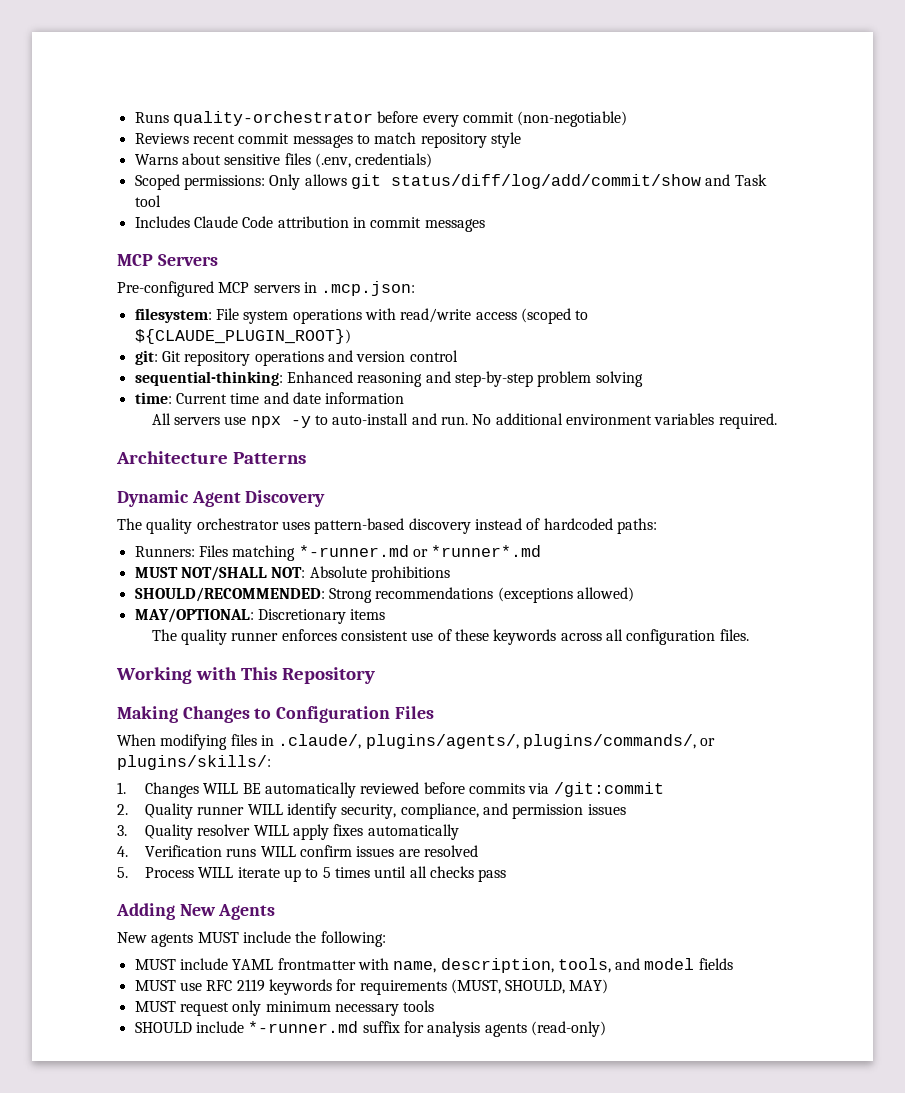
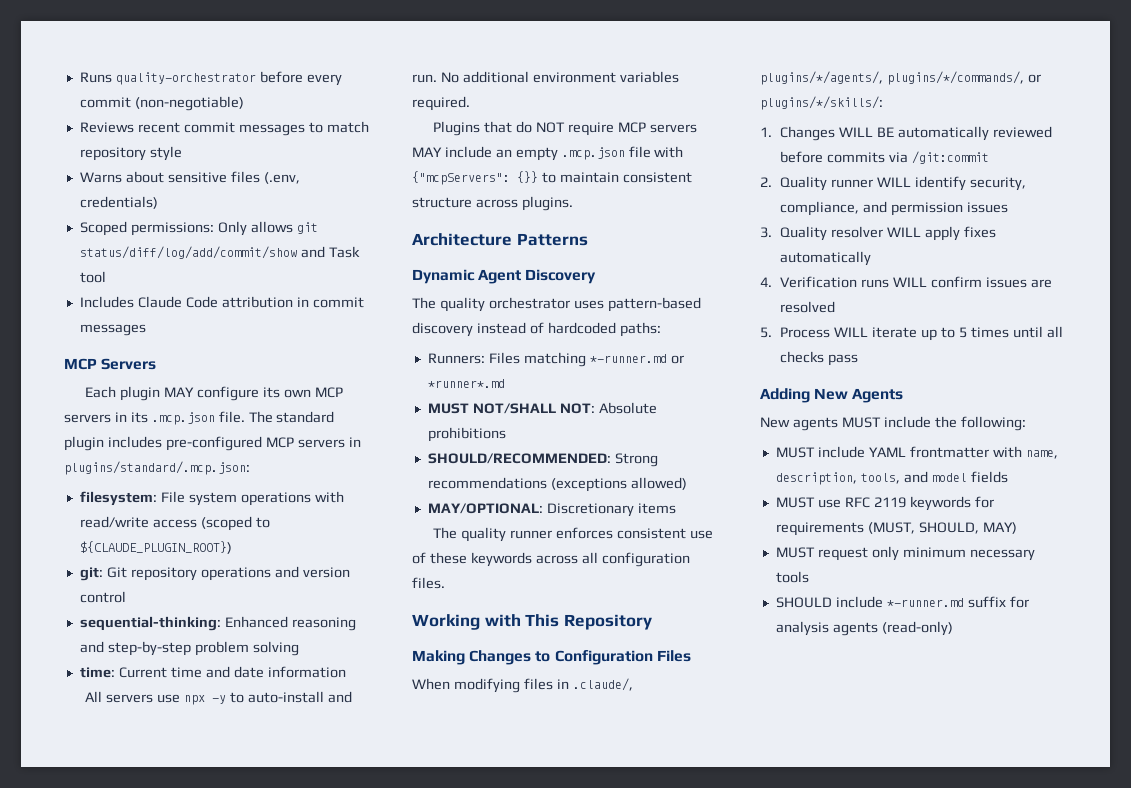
[117,281,416,297] Pre-configured MCP servers in .mcp.json: -> [85,386,343,401] [64,411,335,425] [64,436,361,451] [64,461,250,475] Each plugin MAY configure its own MCP servers in its .mcp.json file. The standard plugin includes pre-configured MCP servers in plugins/standard/.mcp.json:
(777, 421) none -> [433,121,697,136] [412,146,684,161] [412,171,692,185] [412,196,573,211] // Plugins that do NOT require MCP servers MAY include an empty .mcp.json file with {"mcpServers": {}} to maintain consistent structure across plugins.
[365,734,716,749] [117,755,271,770] plugins/agents/, plugins/commands/, or plugins/skills/: -> [760,71,1041,85] [760,96,883,110] plugins/*/agents/, plugins/*/commands/, or plugins/*/skills/:

